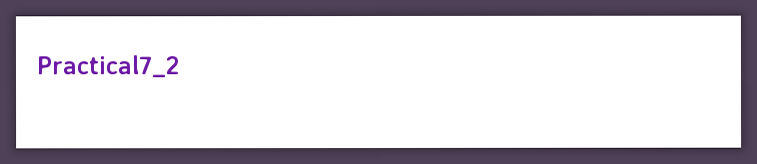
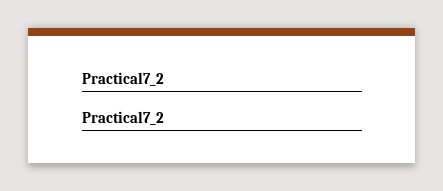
[36,55,179,78] Practical7_2 -> [82,72,164,86] [82,111,164,125] Practical7_2 // Practical7_2

